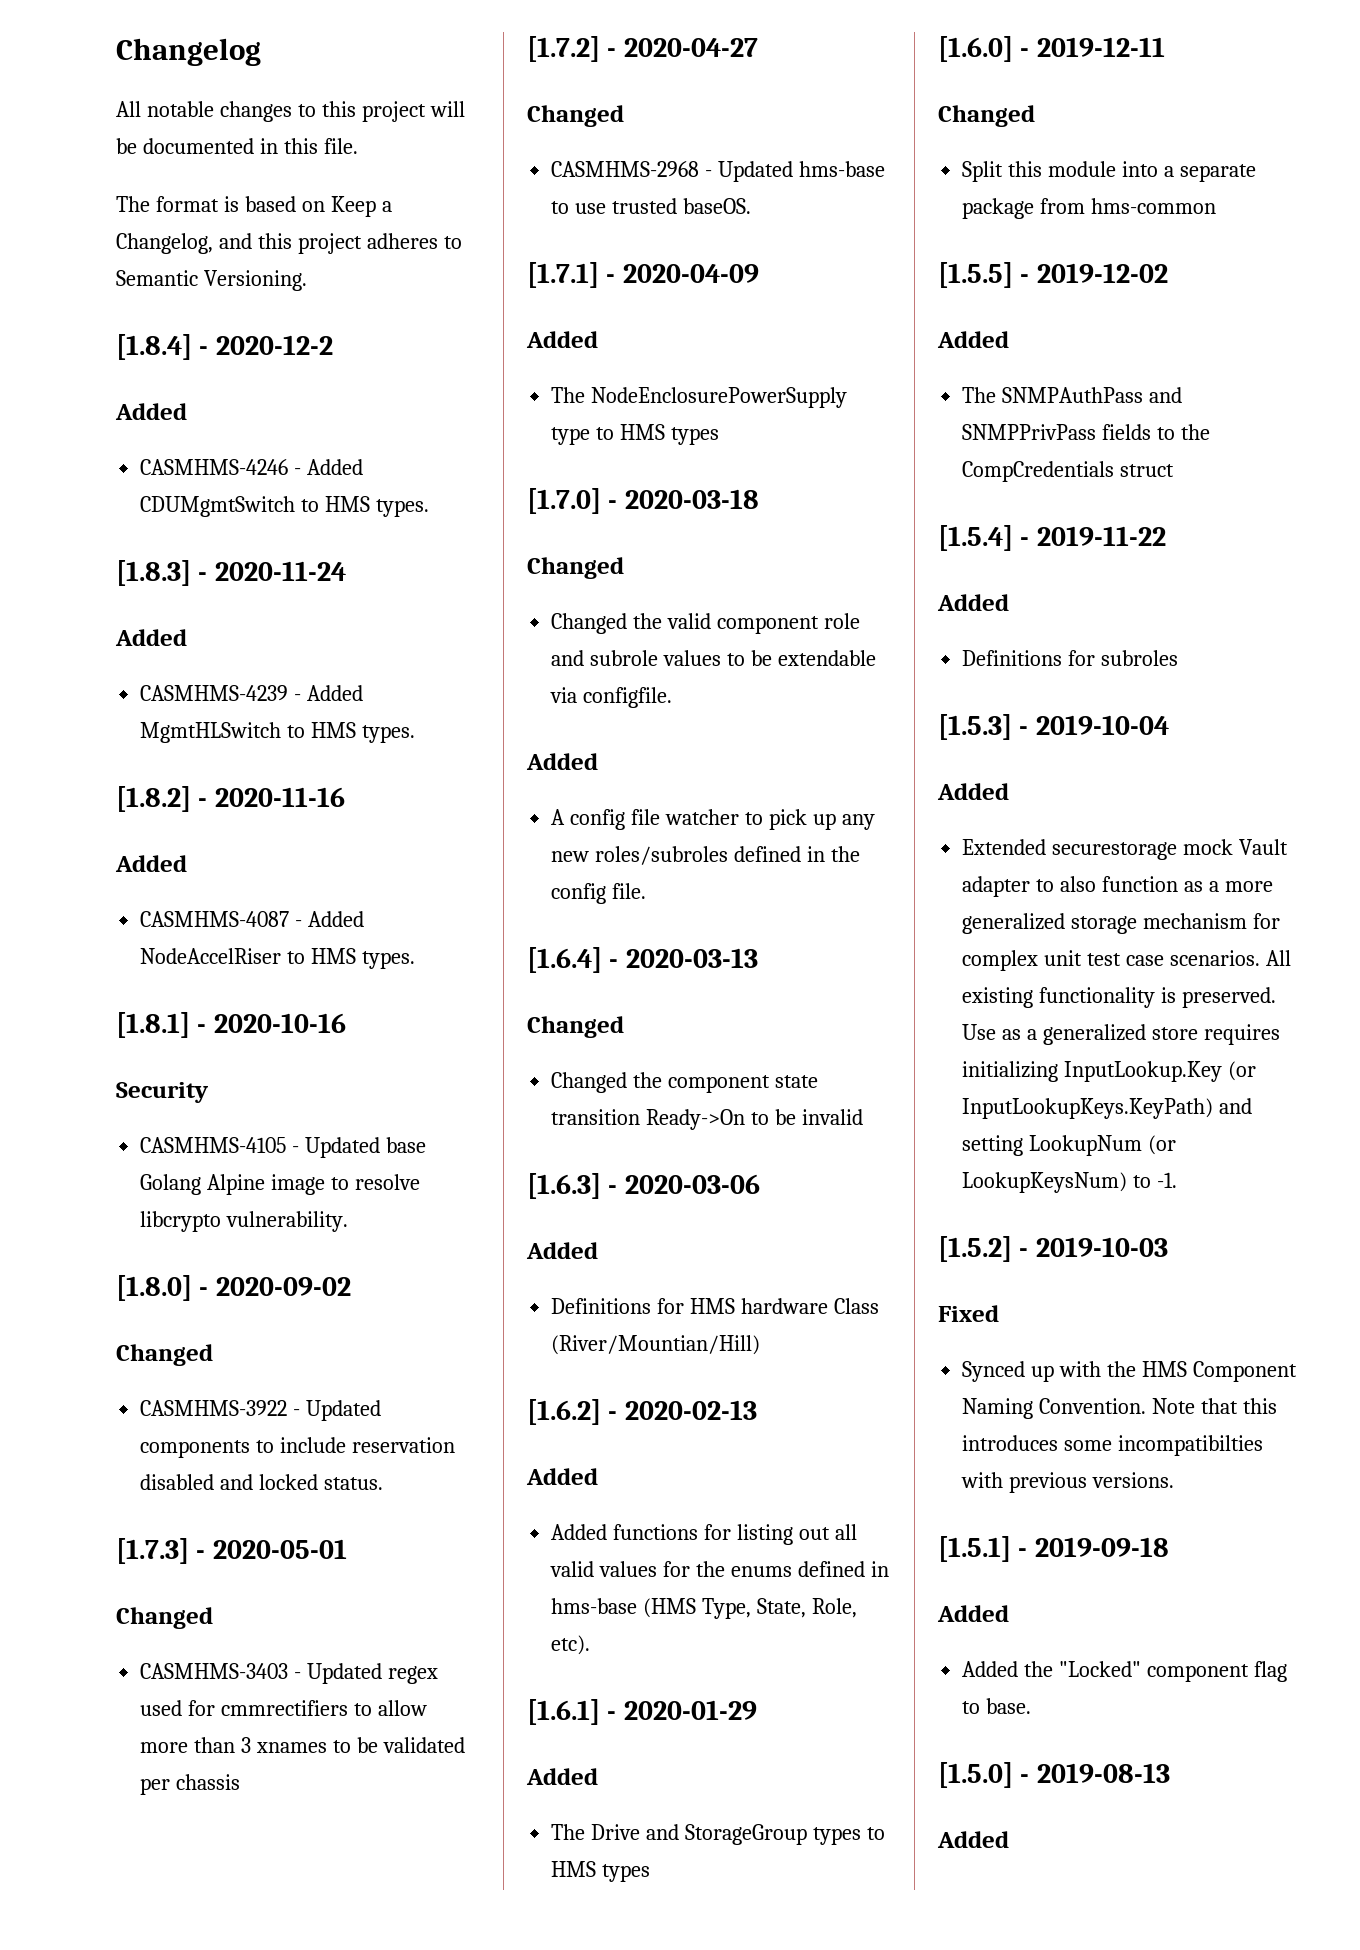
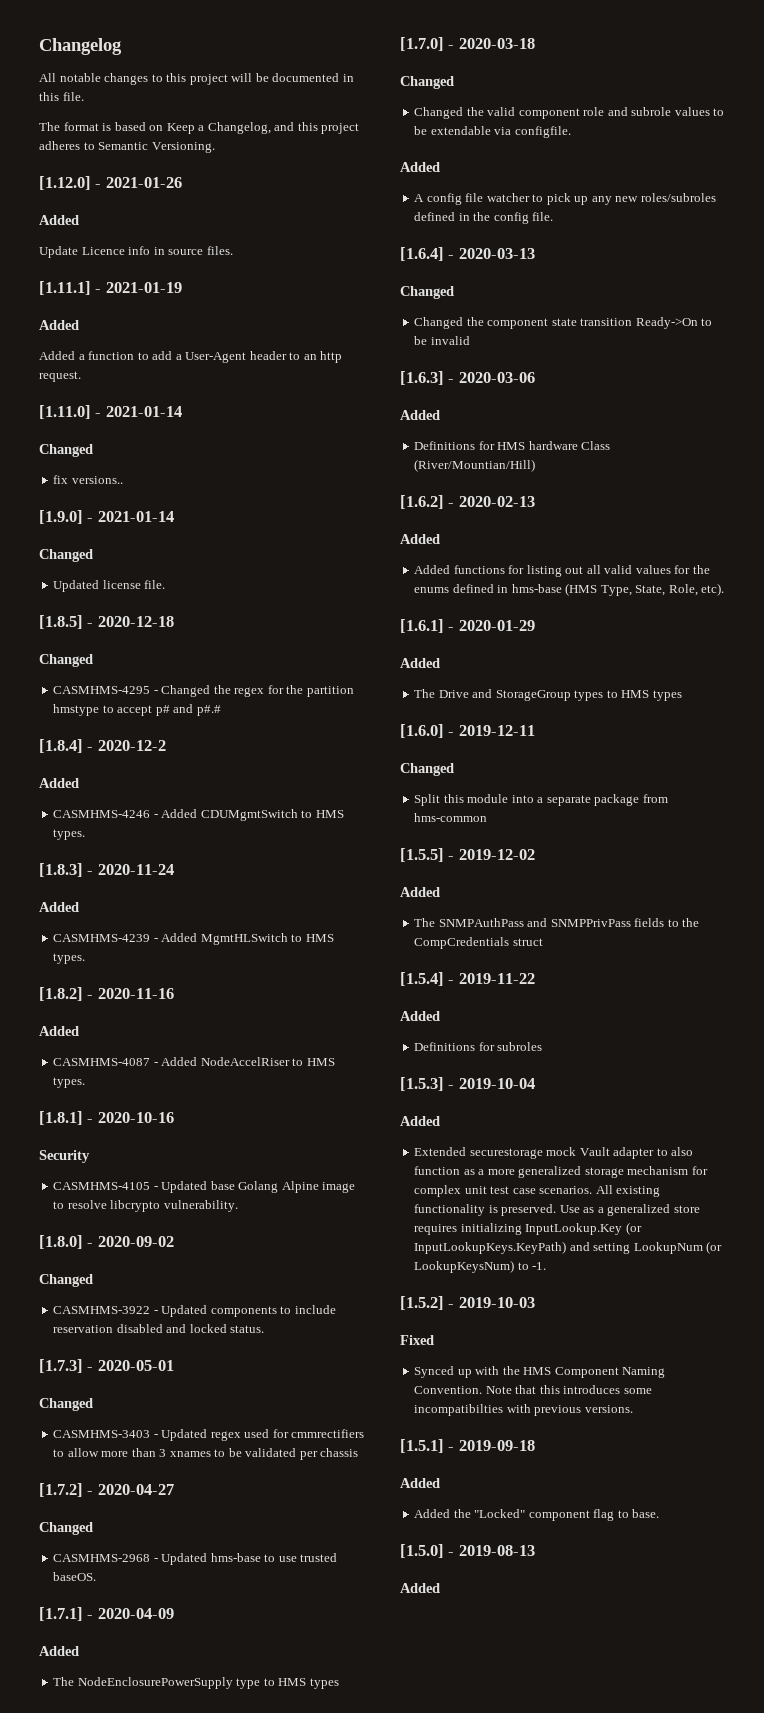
(307, 280) none -> [39,176,182,190] [39,215,79,225] [39,246,233,258] [39,281,182,295] [39,320,79,330] [39,351,343,363] [39,371,81,382] [39,405,182,419] [39,444,93,457] [53,475,123,484] [39,510,174,524] [39,549,93,562] [53,580,166,592] [39,615,174,629] [39,654,93,667] [53,685,354,697] [53,704,221,716] // [1.12.0] - 2021-01-26 // Added // Update Licence info in source files. // [1.11.1] - 2021-01-19 // Added // Added a function to add a User-Agent header to an http request. // [1.11.0] - 2021-01-14 // Changed // fix versions.. // [1.9.0] - 2021-01-14 // Changed // Updated license file. // [1.8.5] - 2020-12-18 // Changed // CASMHMS-4295 - Changed the regex for the partition hmstype to accept p# and p#.#

